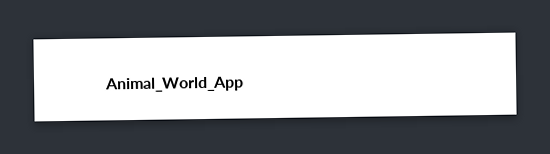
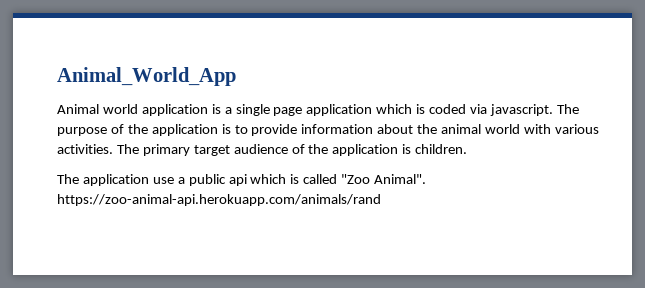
(244, 84) none -> [57,104,579,116] [57,124,599,136] [57,144,468,156] [57,174,427,186] [57,194,381,206] // Animal world application is a single page application which is coded via javascript. The purpose of the application is to provide information about the animal world with various activities. The primary target audience of the application is children. // The application use a public api which is called "Zoo Animal". https://zoo-animal-api.herokuapp.com/animals/rand

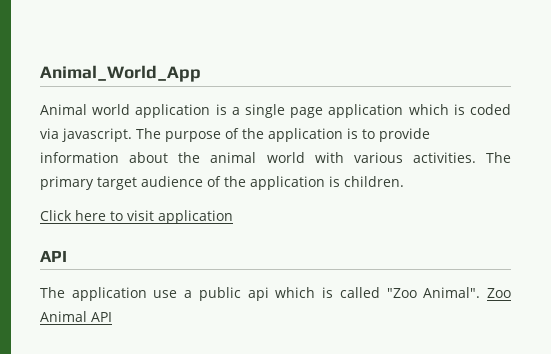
(468, 149) none -> [40,210,233,224] [40,250,67,262] // Click here to visit application // API
[57,194,381,206] https://zoo-animal-api.herokuapp.com/animals/rand -> [487,288,512,298] [40,311,112,322] Zoo Animal API

